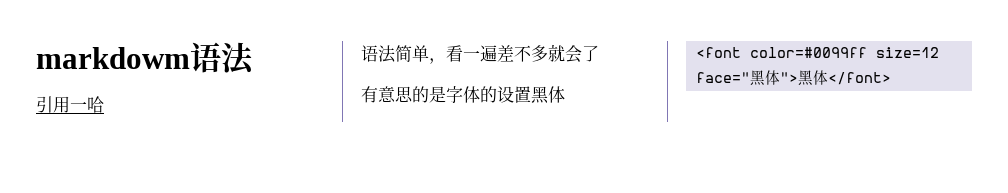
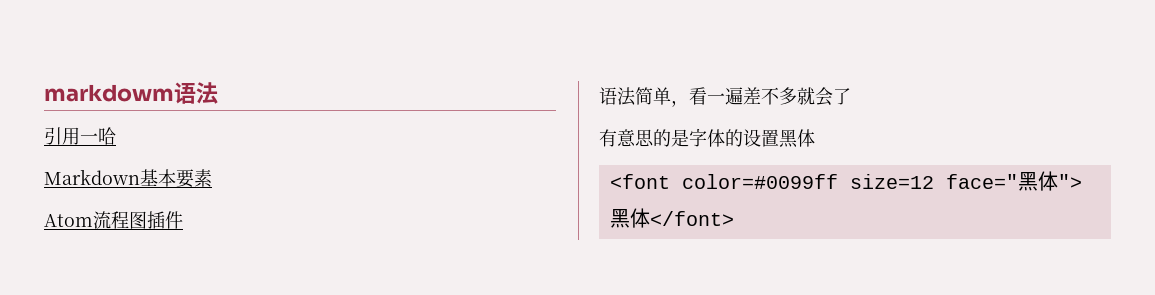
(104, 104) none -> [44,169,212,188] [44,211,183,229] // Markdown基本要素 // Atom流程图插件

